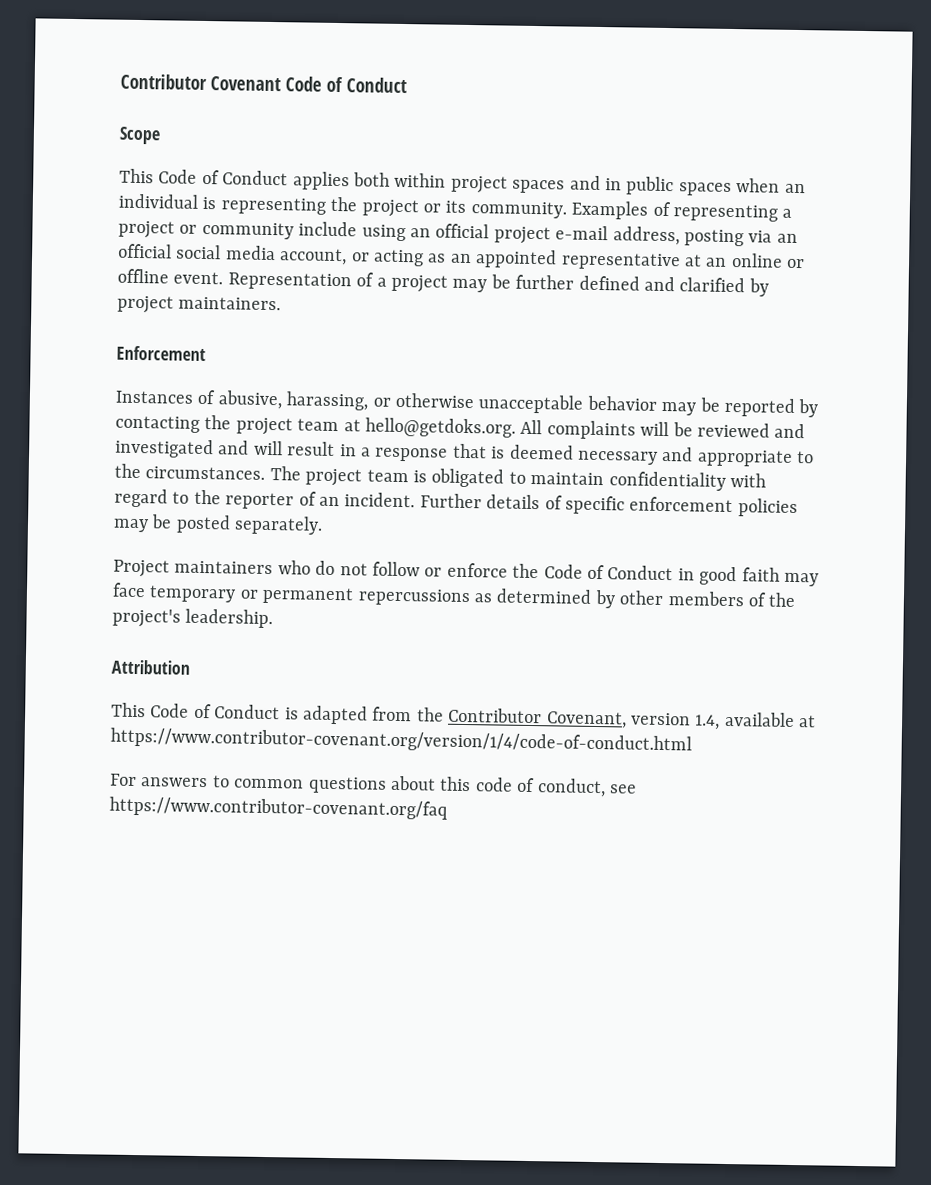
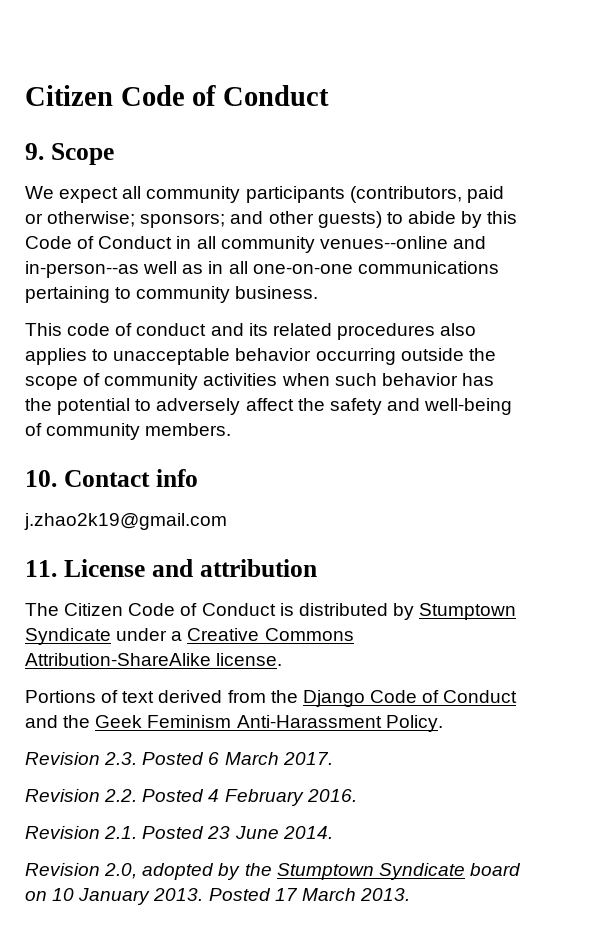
[120,73,281,92] Contributor Covenant -> [25,85,113,106] Citizen
(407, 85) none -> [25,143,44,160] 9.
[119,168,806,196] [118,193,793,222] [118,220,798,247] [118,243,806,271] [117,268,769,297] [117,295,282,314] [116,345,206,362] [115,389,819,418] [115,415,806,440] [115,438,815,467] [114,463,766,491] [114,488,798,518] [113,514,324,535] [113,559,819,587] [112,582,797,609] [112,608,274,629] [111,659,190,675] [111,702,817,730] [110,727,692,755] [110,773,637,798] [109,796,448,820] This Code of Conduct applies both within project spaces and in public spaces when an individual is representing the project or its community. Examples of representing a project or community include using an official project e-mail address, posting via an official social media account, or acting as an appointed representative at an online or offline event. Representation of a project may be further defined and clarified by project maintainers. // Enforcement // Instances of abusive, harassing, or otherwise unacceptable behavior may be reported by contacting the project team at hello@getdoks.org. All complaints will be reviewed and investigated and will result in a response that is deemed necessary and appropriate to the circumstances. The project team is obligated to maintain confidentiality with regard to the reporter of an incident. Further details of specific enforcement policies may be posted separately. // Project maintainers who do not follow or enforce the Code of Conduct in good faith may face temporary or permanent repercussions as determined by other members of the project's leadership. // Attribution // This Code of Conduct is adapted from the Contributor Covenant, version 1.4, available at https://www.contributor-covenant.org/version/1/4/code-of-conduct.html // For answers to common questions about this code of conduct, see https://www.contributor-covenant.org/faq -> [25,186,504,203] [25,211,518,228] [25,236,486,253] [25,261,499,278] [25,286,319,303] [25,323,477,340] [25,348,496,365] [25,373,494,390] [25,398,513,415] [25,423,232,440] [25,469,198,487] [24,513,227,530] [25,559,317,577] [25,603,517,620] [25,628,354,645] [25,653,283,666] [25,690,518,707] [25,715,443,732] [25,752,333,765] [25,789,357,806] [25,826,333,839] [25,863,521,880] [25,888,410,905] We expect all community participants (contributors, paid or otherwise; sponsors; and other guests) to abide by this Code of Conduct in all community venues--online and in-person--as well as in all one-on-one communications pertaining to community business. // This code of conduct and its related procedures also applies to unacceptable behavior occurring outside the scope of community activities when such behavior has the potential to adversely affect the safety and well-being of community members. // 10. Contact info // j.zhao2k19@gmail.com // 11. License and attribution // The Citizen Code of Conduct is distributed by Stumptown Syndicate under a Creative Commons Attribution-ShareAlike license. // Portions of text derived from the Django Code of Conduct and the Geek Feminism Anti-Harassment Policy. // Revision 2.3. Posted 6 March 2017. // Revision 2.2. Posted 4 February 2016. // Revision 2.1. Posted 23 June 2014. // Revision 2.0, adopted by the Stumptown Syndicate board on 10 January 2013. Posted 17 March 2013.

